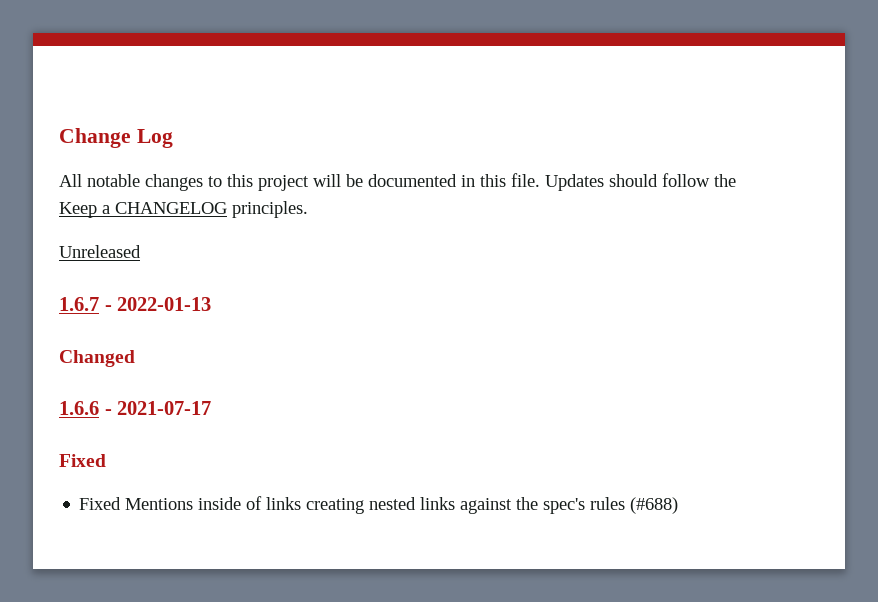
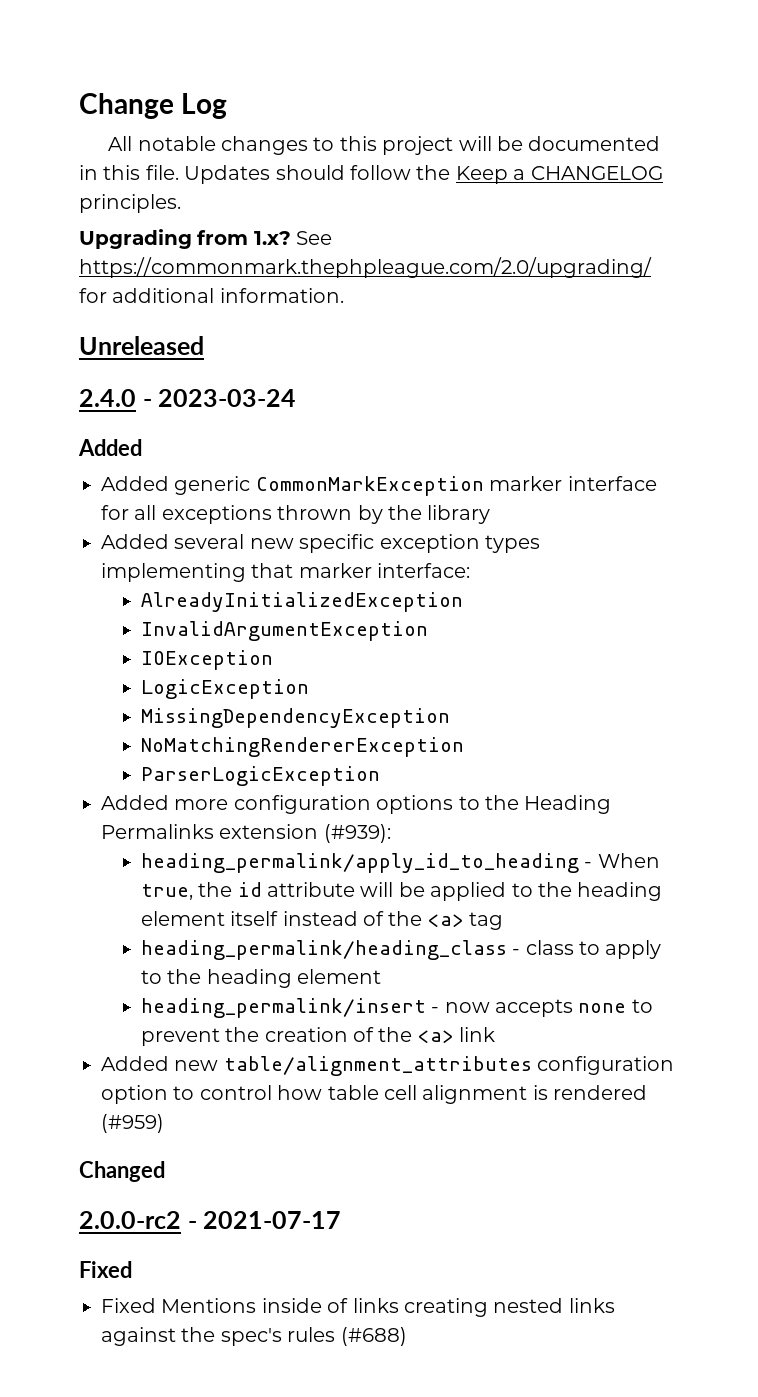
[59,245,141,258] [59,297,212,311] Unreleased // 1.6.7 - 2022-01-13 -> [79,229,333,249] [79,257,652,278] [79,288,344,303] [79,336,204,355] [79,389,297,407] [78,439,142,456] [101,476,657,496] [101,505,491,524] [101,534,540,553] [101,563,471,582] [140,592,463,612] [140,621,428,641] [140,650,273,670] [140,679,309,699] [140,708,450,728] [140,737,464,757] [140,766,380,786] [101,795,612,814] [101,824,391,843] [140,853,660,873] [140,882,663,901] [140,911,504,930] [140,940,662,960] [140,969,381,988] [140,998,653,1018] [140,1027,496,1046] [101,1056,675,1076] [101,1085,648,1104] [101,1114,164,1133] Upgrading from 1.x? See https://commonmark.thephpleague.com/2.0/upgrading/ for additional information. // Unreleased // 2.4.0 - 2023-03-24 // Added // Added generic CommonMarkException marker interface for all exceptions thrown by the library // Added several new specific exception types implementing that marker interface: // AlreadyInitializedException // InvalidArgumentException // IOException // LogicException // MissingDependencyException // NoMatchingRendererException // ParserLogicException // Added more configuration options to the Heading Permalinks extension (#939): // heading_permalink/apply_id_to_heading - When true, the id attribute will be applied to the heading element itself instead of the <a> tag // heading_permalink/heading_class - class to apply to the heading element // heading_permalink/insert - now accepts none to prevent the creation of the <a> link // Added new table/alignment_attributes configuration option to control how table cell alignment is rendered (#959)
[59,401,99,415] 1.6.6 -> [79,1211,181,1229] 2.0.0-rc2

